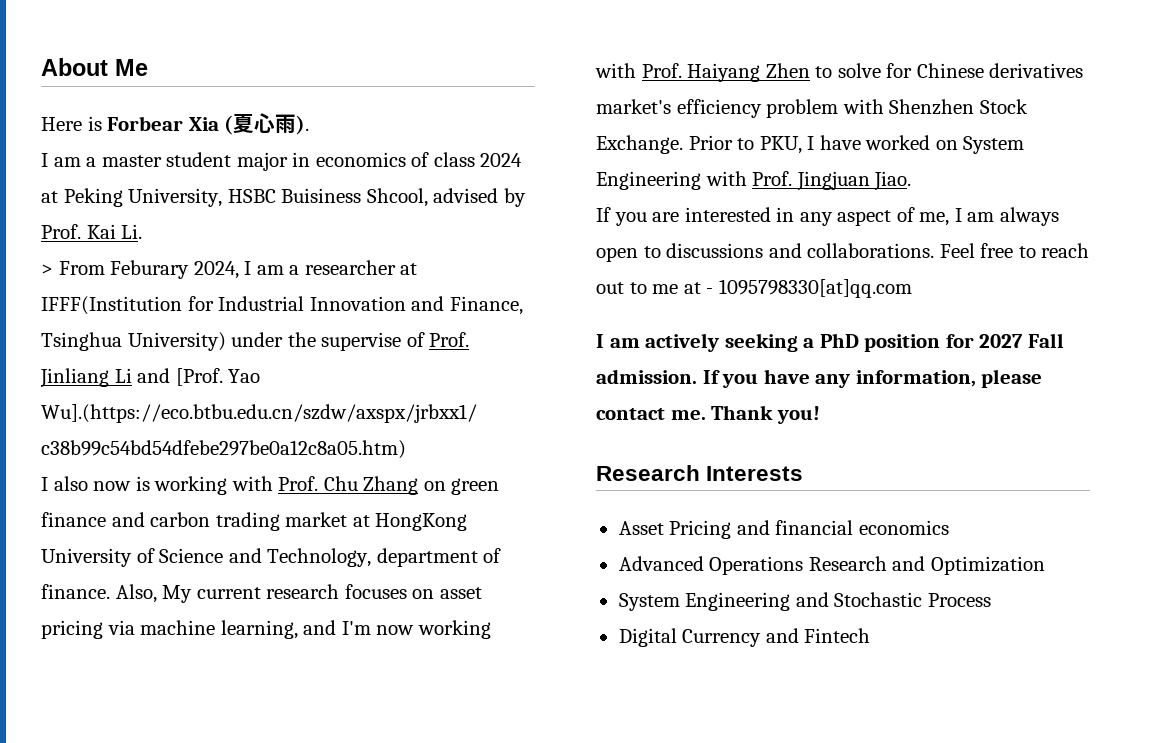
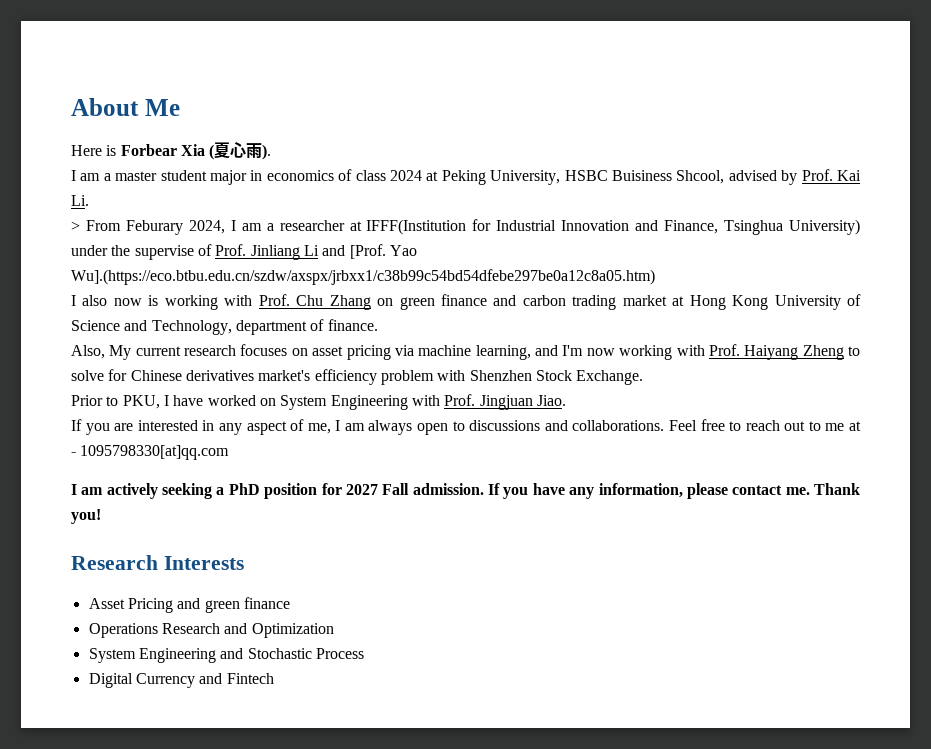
[375,513,468,531] HongKong -> [689,295,769,310] Hong Kong
(110, 591) none -> (378, 325) //
[765,63,810,78] Zhen -> [802,345,844,360] Zheng
(683, 144) none -> (644, 377) //
[775,520,949,535] [618,556,704,571] financial economics // Advanced -> [204,597,290,613] green finance //

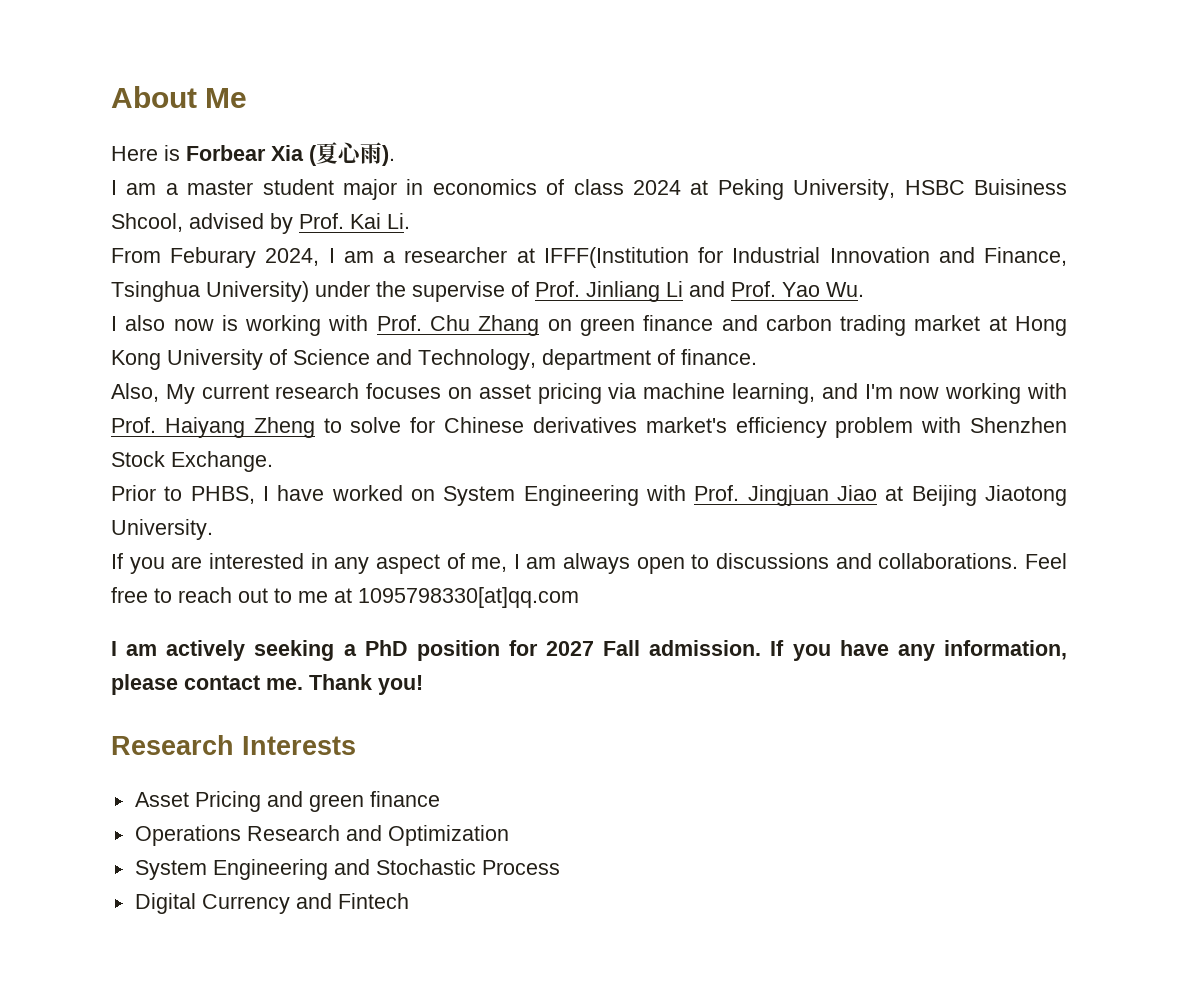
[71,221,80,231] > -> (410, 221) none
[349,244,417,259] [71,269,655,285] [Prof. Yao Wu].(https://eco.btbu.edu.cn/szdw/axspx/jrbxx1/c38b99c54bd54dfebe297be0a12c8a05.htm) -> [731,281,864,297] Prof. Yao Wu.
[122,395,160,409] PKU, -> [190,486,255,504] PHBS,
[536,395,566,406] Jiao. -> [837,485,1068,506] [111,519,213,540] Jiao at Beijing Jiaotong University.
[71,452,76,456] - -> (352, 595) none

